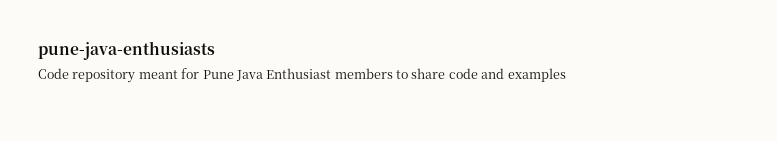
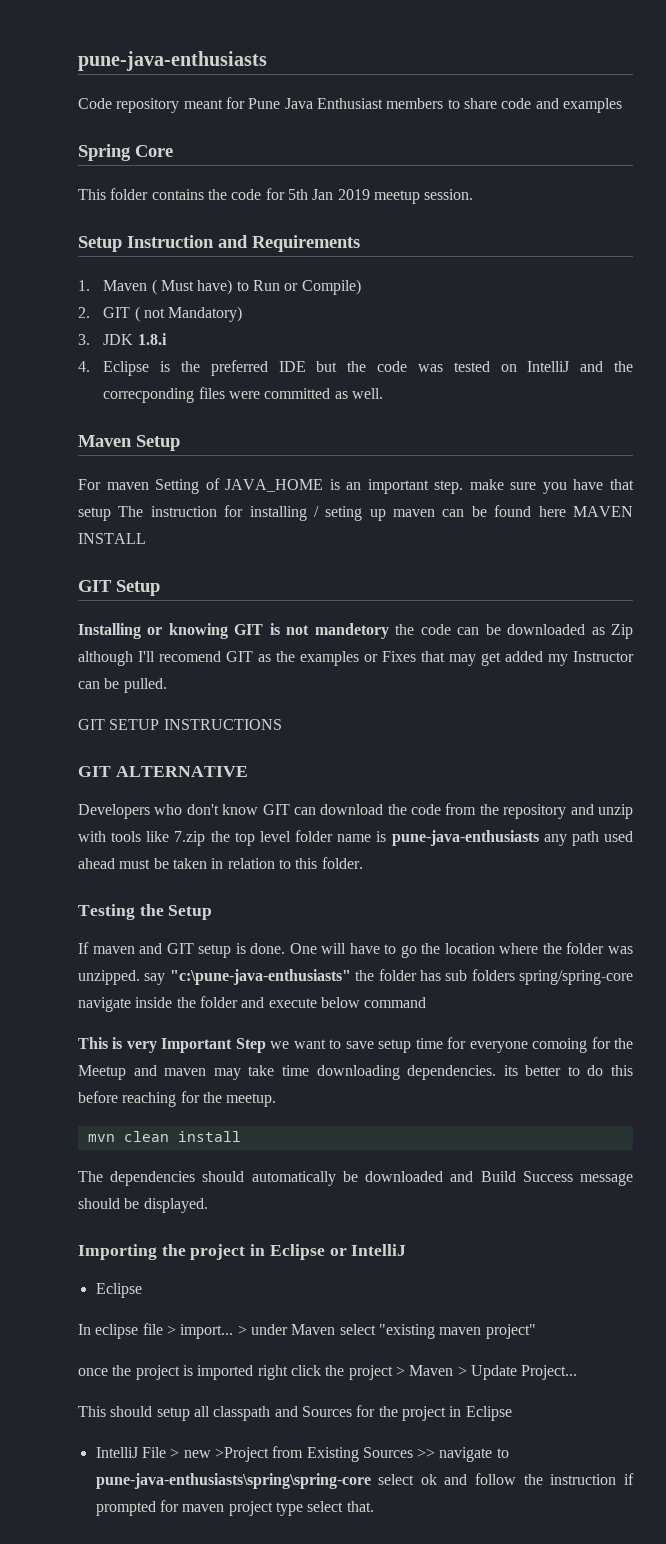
(566, 75) none -> [78,144,173,161] [78,188,474,204] [78,235,360,252] [78,279,361,295] [78,306,243,322] [78,333,167,345] [78,360,634,376] [103,387,384,403] [78,435,180,451] [78,478,635,494] [78,505,633,521] [78,533,146,544] [78,580,160,596] [78,623,633,639] [78,651,634,666] [78,678,167,693] [78,719,282,730] [78,766,248,777] [78,803,634,819] [78,830,633,846] [78,857,363,869] [78,904,213,920] [78,942,633,958] [78,969,633,985] [78,996,427,1012] [78,1037,634,1053] [78,1065,633,1080] [78,1091,277,1107] [87,1131,241,1142] [78,1171,633,1186] [78,1198,208,1213] [78,1244,407,1260] [95,1283,142,1298] [78,1323,536,1339] [78,1365,578,1380] [78,1405,512,1421] [95,1446,509,1462] [95,1473,634,1489] [95,1500,374,1516] // Spring Core // This folder contains the code for 5th Jan 2019 meetup session. // Setup Instruction and Requirements // 1. Maven ( Must have) to Run or Compile) // 2. GIT ( not Mandatory) // 3. JDK 1.8.i // 4. Eclipse is the preferred IDE but the code was tested on IntelliJ and the correcponding files were committed as well. // Maven Setup // For maven Setting of JAVA_HOME is an important step. make sure you have that setup The instruction for installing / seting up maven can be found here MAVEN INSTALL // GIT Setup // Installing or knowing GIT is not mandetory the code can be downloaded as Zip although I'll recomend GIT as the examples or Fixes that may get added my Instructor can be pulled. // GIT SETUP INSTRUCTIONS // GIT ALTERNATIVE // Developers who don't know GIT can download the code from the repository and unzip with tools like 7.zip the top level folder name is pune-java-enthusiasts any path used ahead must be taken in relation to this folder. // Testing the Setup // If maven and GIT setup is done. One will have to go the location where the folder was unzipped. say "c:\pune-java-enthusiasts" the folder has sub folders spring/spring-core navigate inside the folder and execute below command // This is very Important Step we want to save setup time for everyone comoing for the Meetup and maven may take time downloading dependencies. its better to do this before reaching for the meetup. // mvn clean install // The dependencies should automatically be downloaded and Build Success message should be displayed. // Importing the project in Eclipse or IntelliJ // Eclipse // In eclipse file > import... > under Maven select "existing maven project" // once the project is imported right click the project > Maven > Update Project... // This should setup all classpath and Sources for the project in Eclipse // IntelliJ File > new >Project from Existing Sources >> navigate to pune-java-enthusiasts\spring\spring-core select ok and follow the instruction if prompted for maven project type select that.

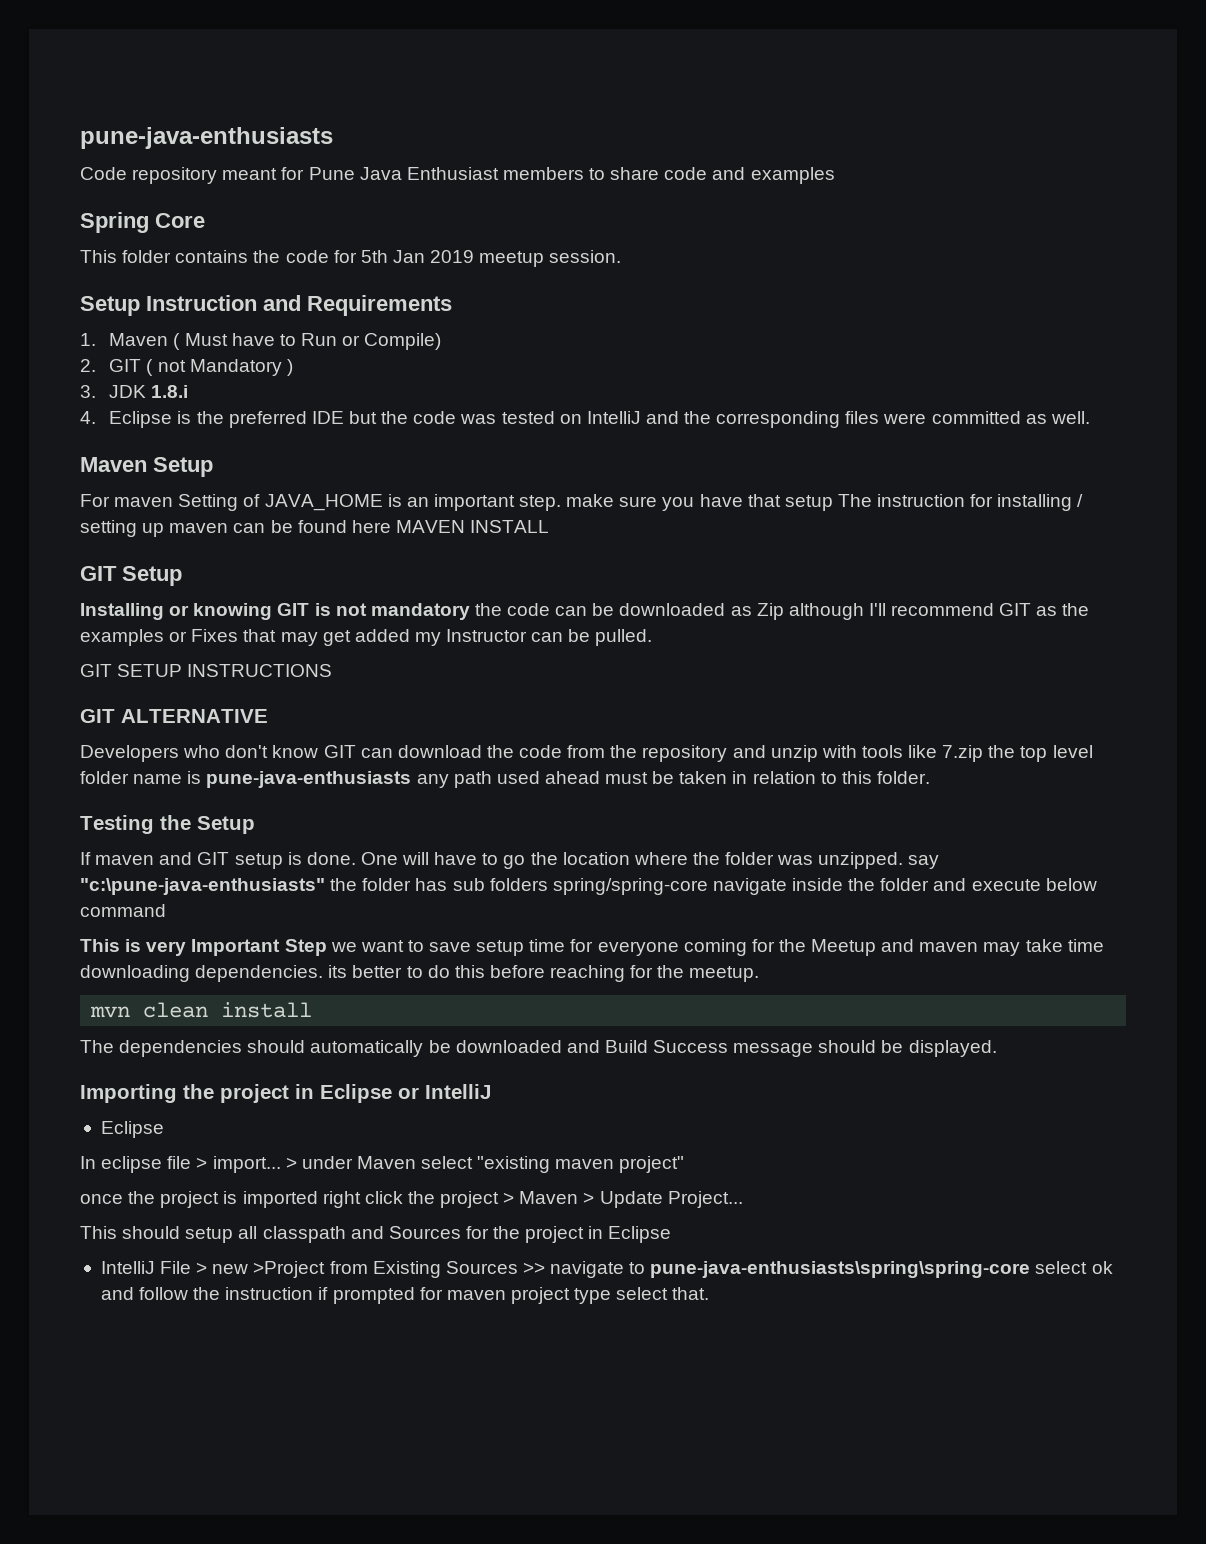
[197,279,233,295] have) -> [231,333,275,346] have
[168,306,243,322] Mandatory) -> [189,359,293,376] Mandatory )
[103,388,195,403] correcponding -> [716,411,841,428] corresponding
[325,506,363,521] seting -> [80,520,137,537] setting
[314,623,389,639] mandetory -> [370,603,470,620] mandatory
[159,651,221,662] recomend -> [891,603,995,616] recommend
[532,1038,588,1053] comoing -> [683,939,747,956] coming

